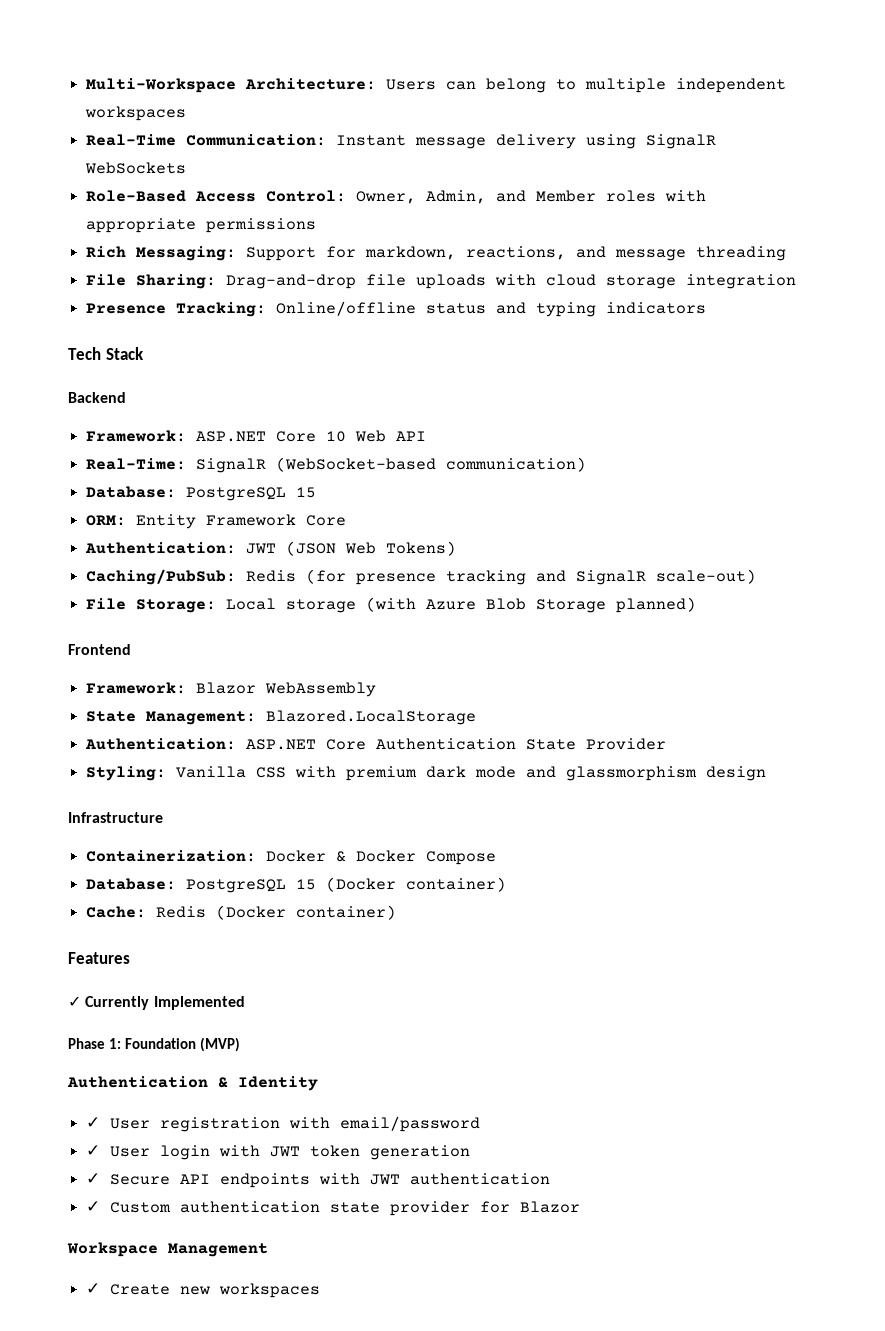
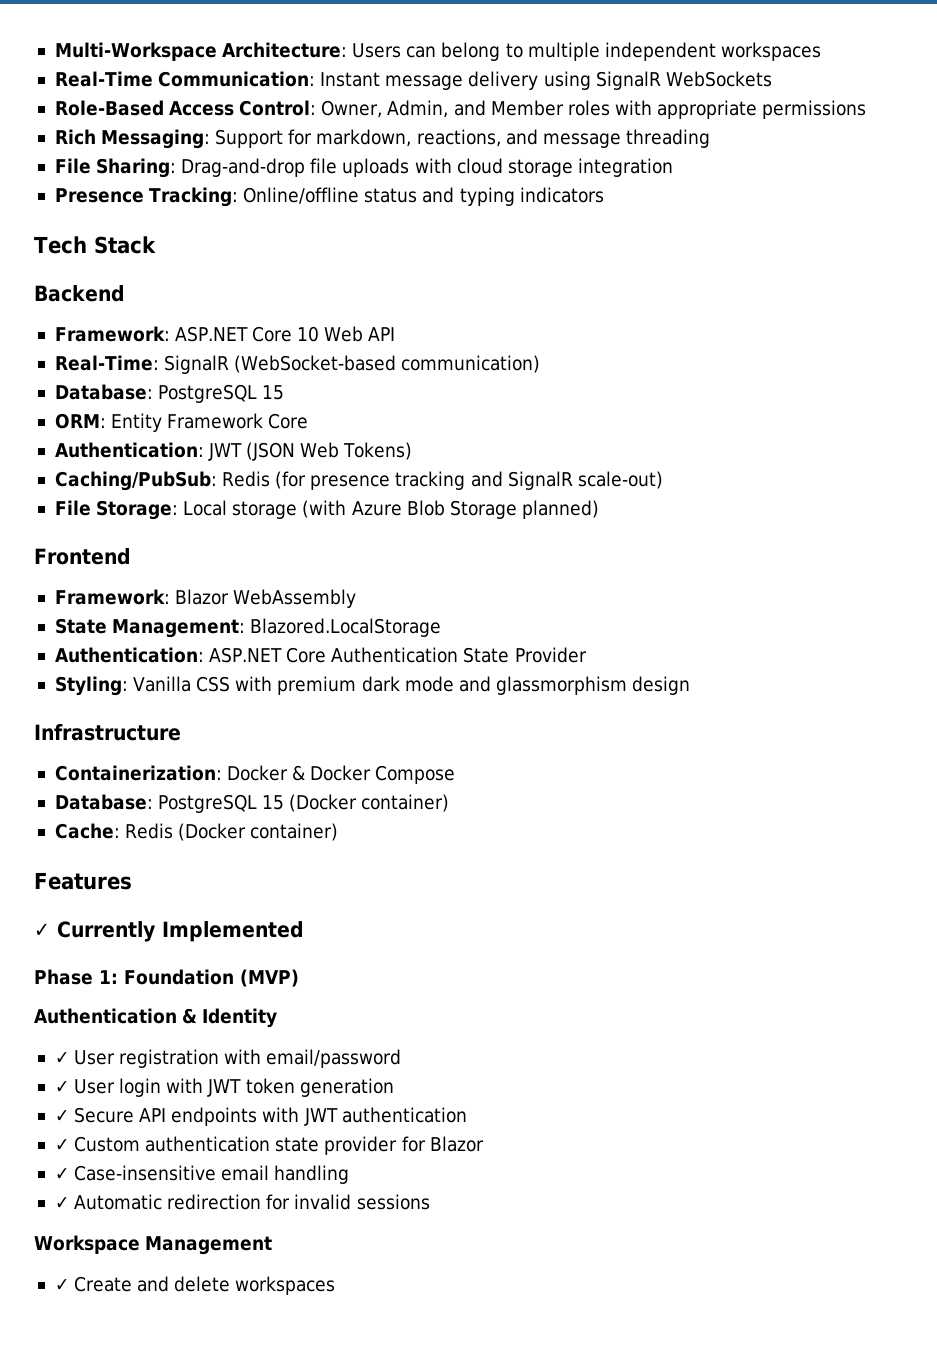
(581, 1207) none -> [54,1165,350,1184] [54,1194,430,1210] // ✓ Case-insensitive email handling // ✓ Automatic redirection for invalid sessions
[180,1286,211,1295] new -> [137,1276,231,1292] and delete

